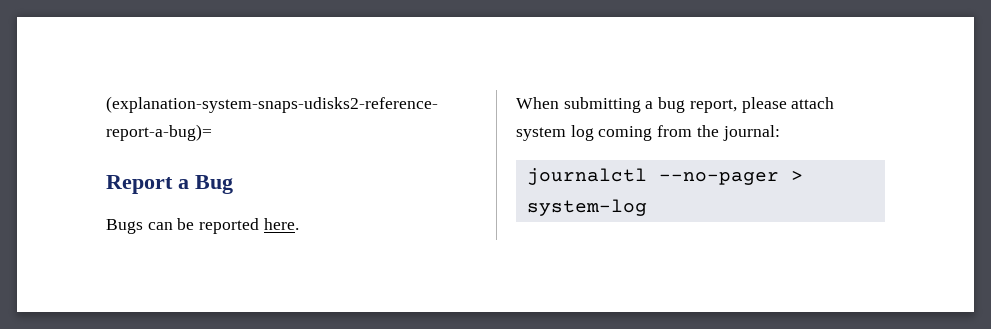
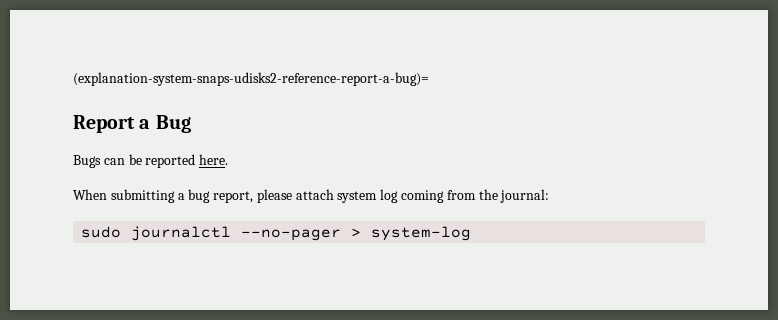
(780, 133) none -> [81,226,122,238] sudo

